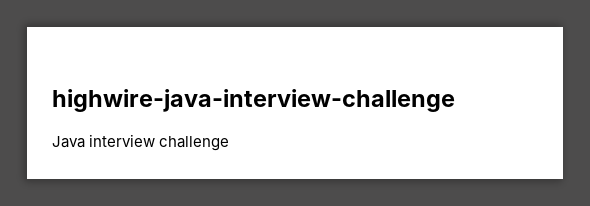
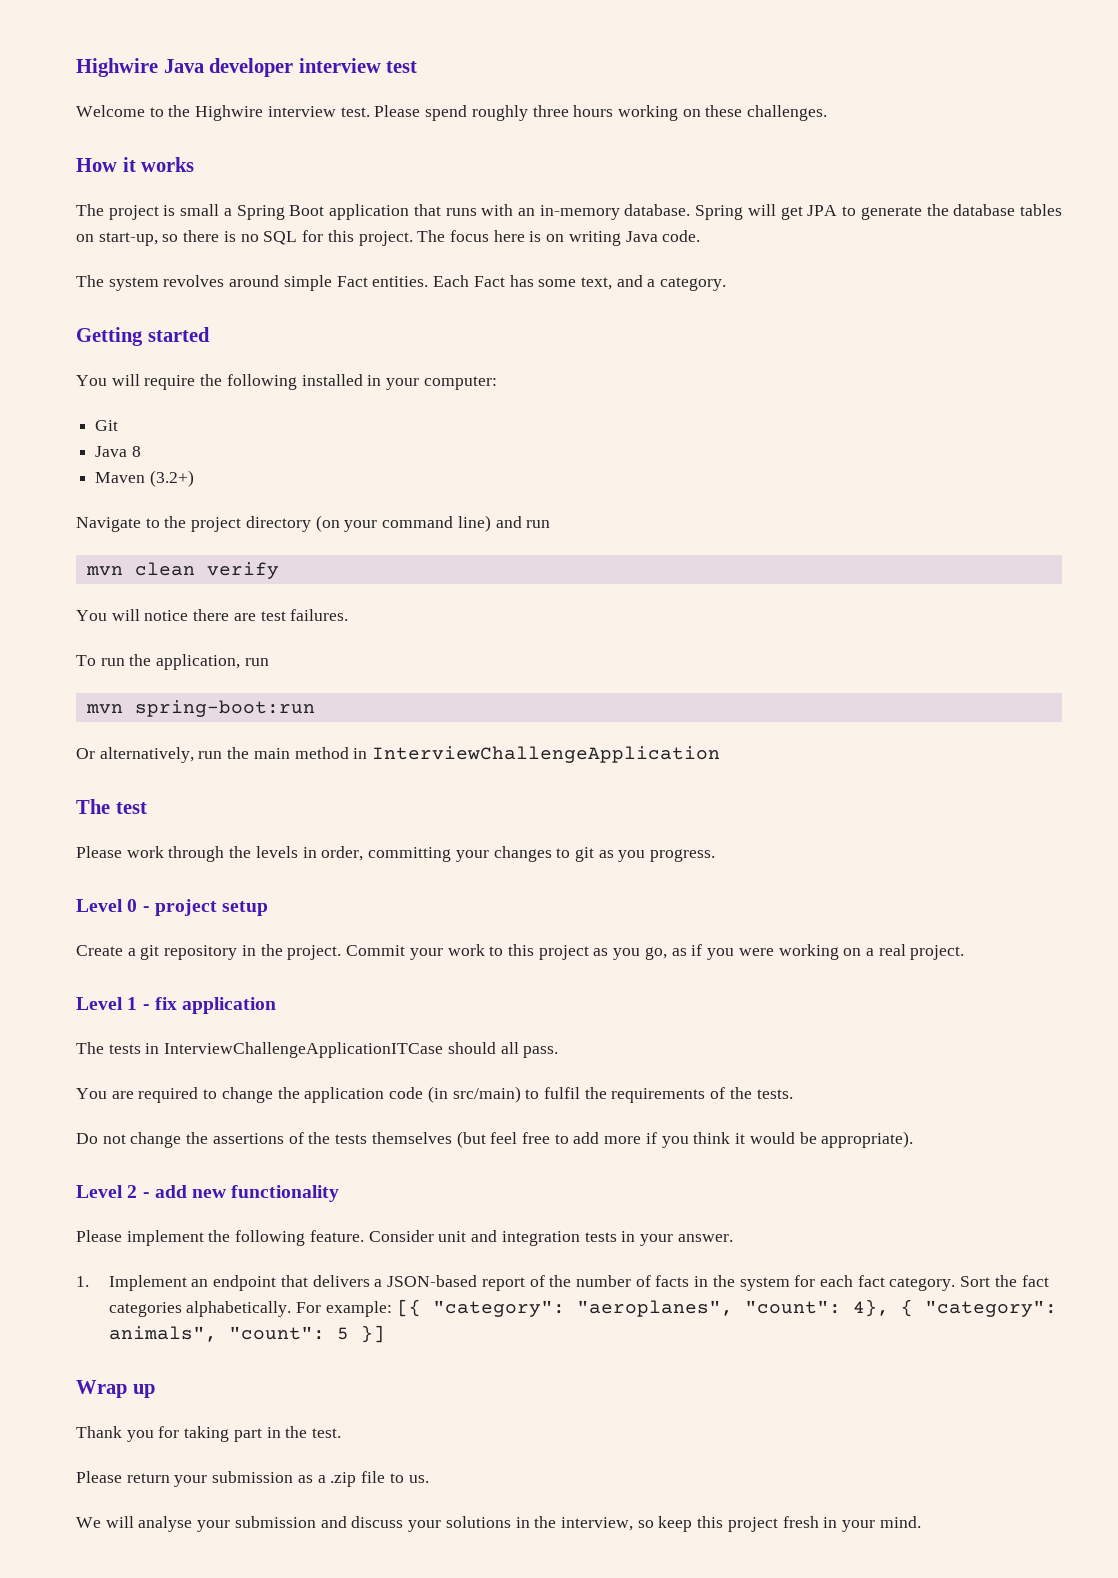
[52,89,455,112] [52,134,230,151] highwire-java-interview-challenge // Java interview challenge -> [76,58,418,77] [76,105,828,121] [76,157,195,172] [76,204,1062,220] [76,230,701,246] [76,275,727,291] [76,327,210,346] [76,374,497,390] [95,420,119,431] [95,446,141,457] [95,470,194,487] [76,515,551,532] [85,562,279,579] [76,609,349,621] [76,654,269,670] [85,700,315,717] [76,746,721,763] [76,799,147,814] [76,846,716,862] [76,899,269,916] [76,944,965,960] [76,997,277,1014] [76,1042,559,1058] [76,1086,793,1103] [76,1131,914,1148] [76,1185,340,1202] [76,1230,733,1246] [76,1275,1049,1291] [108,1299,1057,1317] [108,1325,385,1343] [76,1380,155,1398] [76,1426,342,1442] [76,1471,429,1487] [76,1516,921,1532] Highwire Java developer interview test // Welcome to the Highwire interview test. Please spend roughly three hours working on these challenges. // How it works // The project is small a Spring Boot application that runs with an in-memory database. Spring will get JPA to generate the database tables on start-up, so there is no SQL for this project. The focus here is on writing Java code. // The system revolves around simple Fact entities. Each Fact has some text, and a category. // Getting started // You will require the following installed in your computer: // Git // Java 8 // Maven (3.2+) // Navigate to the project directory (on your command line) and run // mvn clean verify // You will notice there are test failures. // To run the application, run // mvn spring-boot:run // Or alternatively, run the main method in InterviewChallengeApplication // The test // Please work through the levels in order, committing your changes to git as you progress. // Level 0 - project setup // Create a git repository in the project. Commit your work to this project as you go, as if you were working on a real project. // Level 1 - fix application // The tests in InterviewChallengeApplicationITCase should all pass. // You are required to change the application code (in src/main) to fulfil the requirements of the tests. // Do not change the assertions of the tests themselves (but feel free to add more if you think it would be appropriate). // Level 2 - add new functionality // Please implement the following feature. Consider unit and integration tests in your answer. // 1. Implement an endpoint that delivers a JSON-based report of the number of facts in the system for each fact category. Sort the fact categories alphabetically. For example: [{ "category": "aeroplanes", "count": 4}, { "category": animals", "count": 5 }] // Wrap up // Thank you for taking part in the test. // Please return your submission as a .zip file to us. // We will analyse your submission and discuss your solutions in the interview, so keep this project fresh in your mind.

